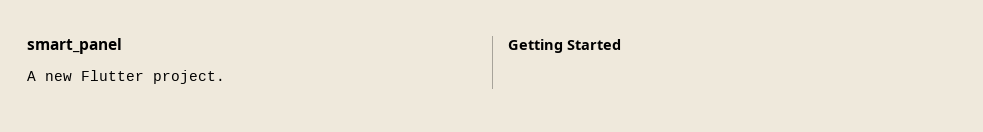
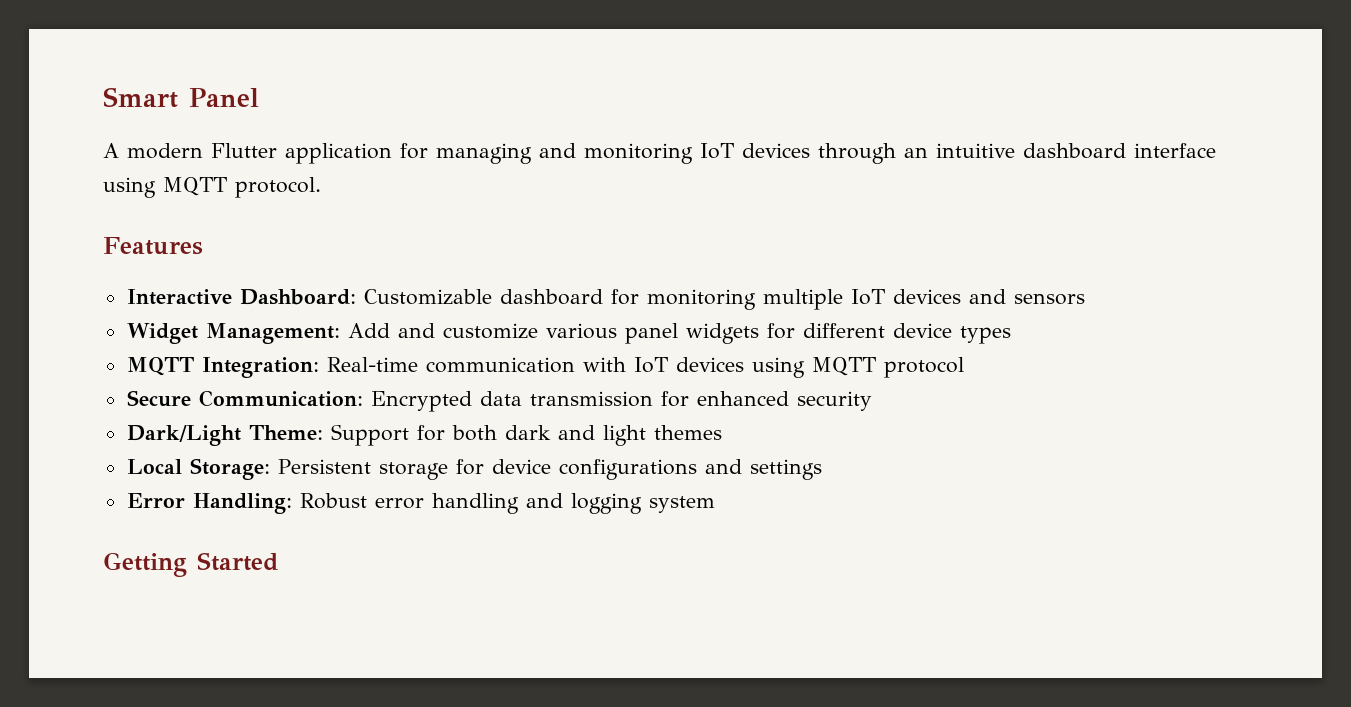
[27,38,122,54] smart_panel -> [103,87,259,108] Smart Panel
[45,70,225,84] new Flutter project. -> [127,143,1216,164] [103,177,321,198] [103,237,203,255] [126,289,1085,310] [126,323,1011,344] [126,357,964,378] [126,390,872,412] [126,424,722,446] [126,458,822,480] [126,493,715,514] modern Flutter application for managing and monitoring IoT devices through an intuitive dashboard interface using MQTT protocol. // Features // Interactive Dashboard: Customizable dashboard for monitoring multiple IoT devices and sensors // Widget Management: Add and customize various panel widgets for different device types // MQTT Integration: Real-time communication with IoT devices using MQTT protocol // Secure Communication: Encrypted data transmission for enhanced security // Dark/Light Theme: Support for both dark and light themes // Local Storage: Persistent storage for device configurations and settings // Error Handling: Robust error handling and logging system

